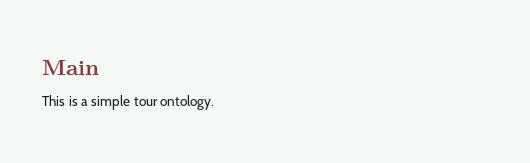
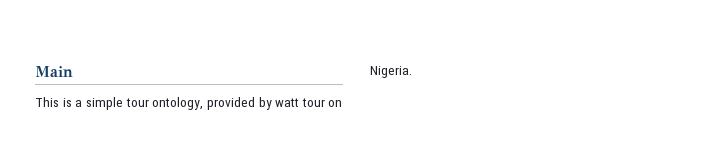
[160,95,215,110] ontology. -> [152,97,343,110] [370,66,412,78] ontology, provided by watt tour on Nigeria.

